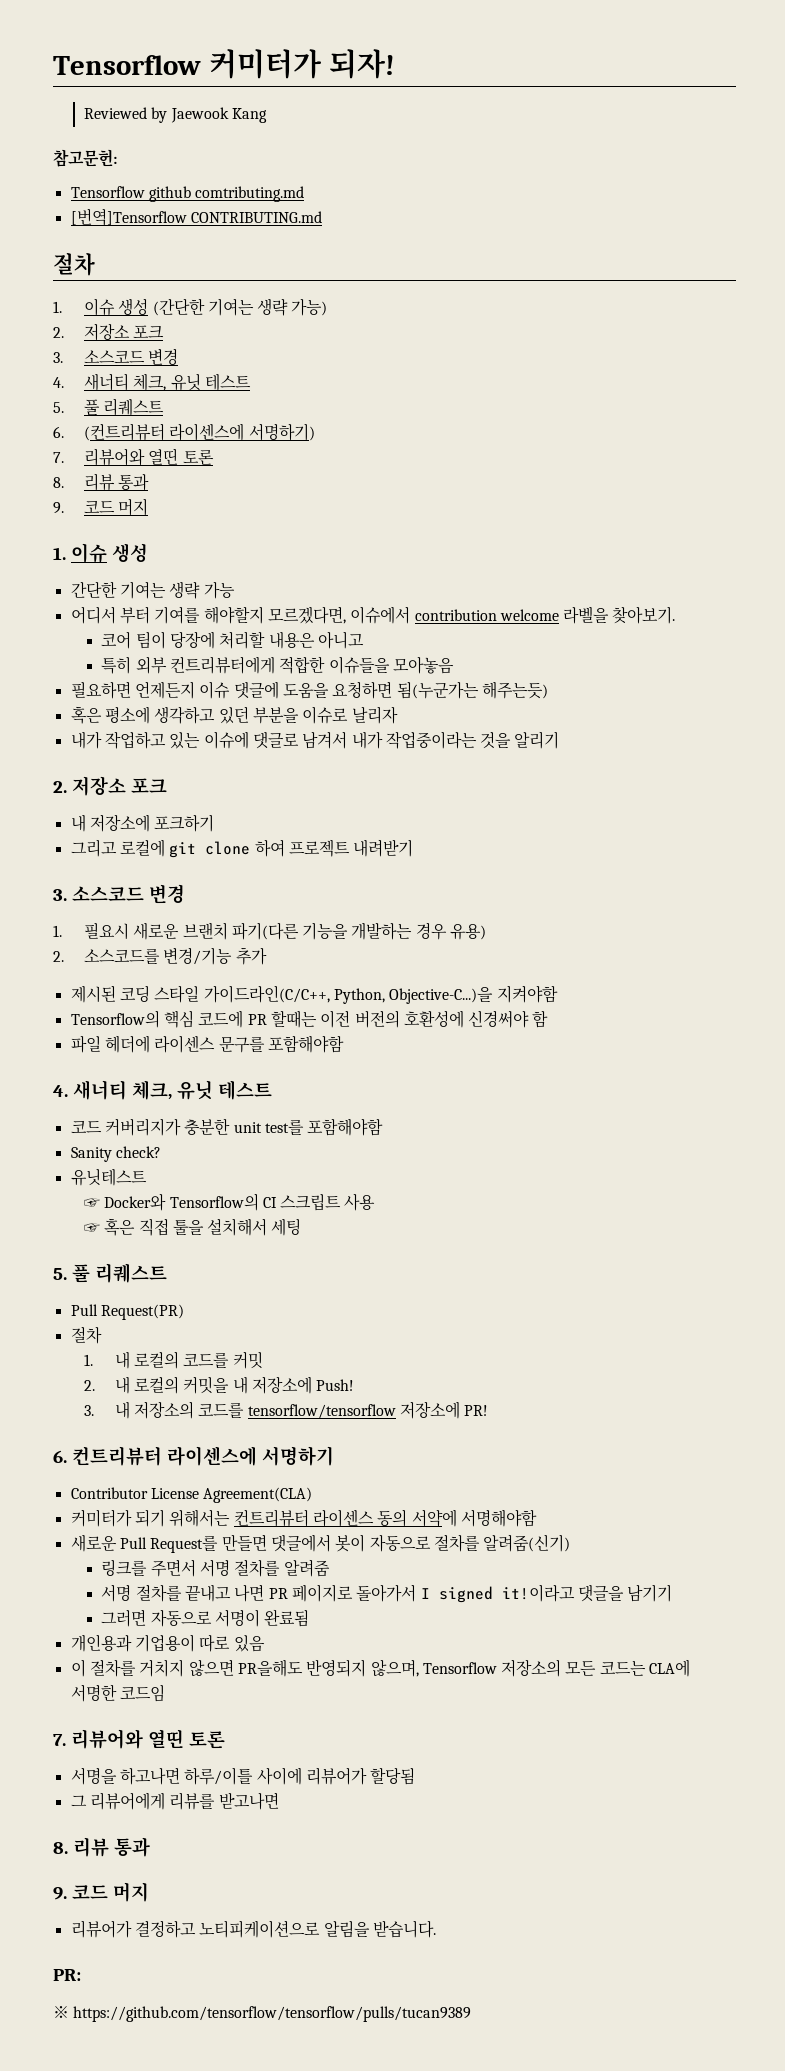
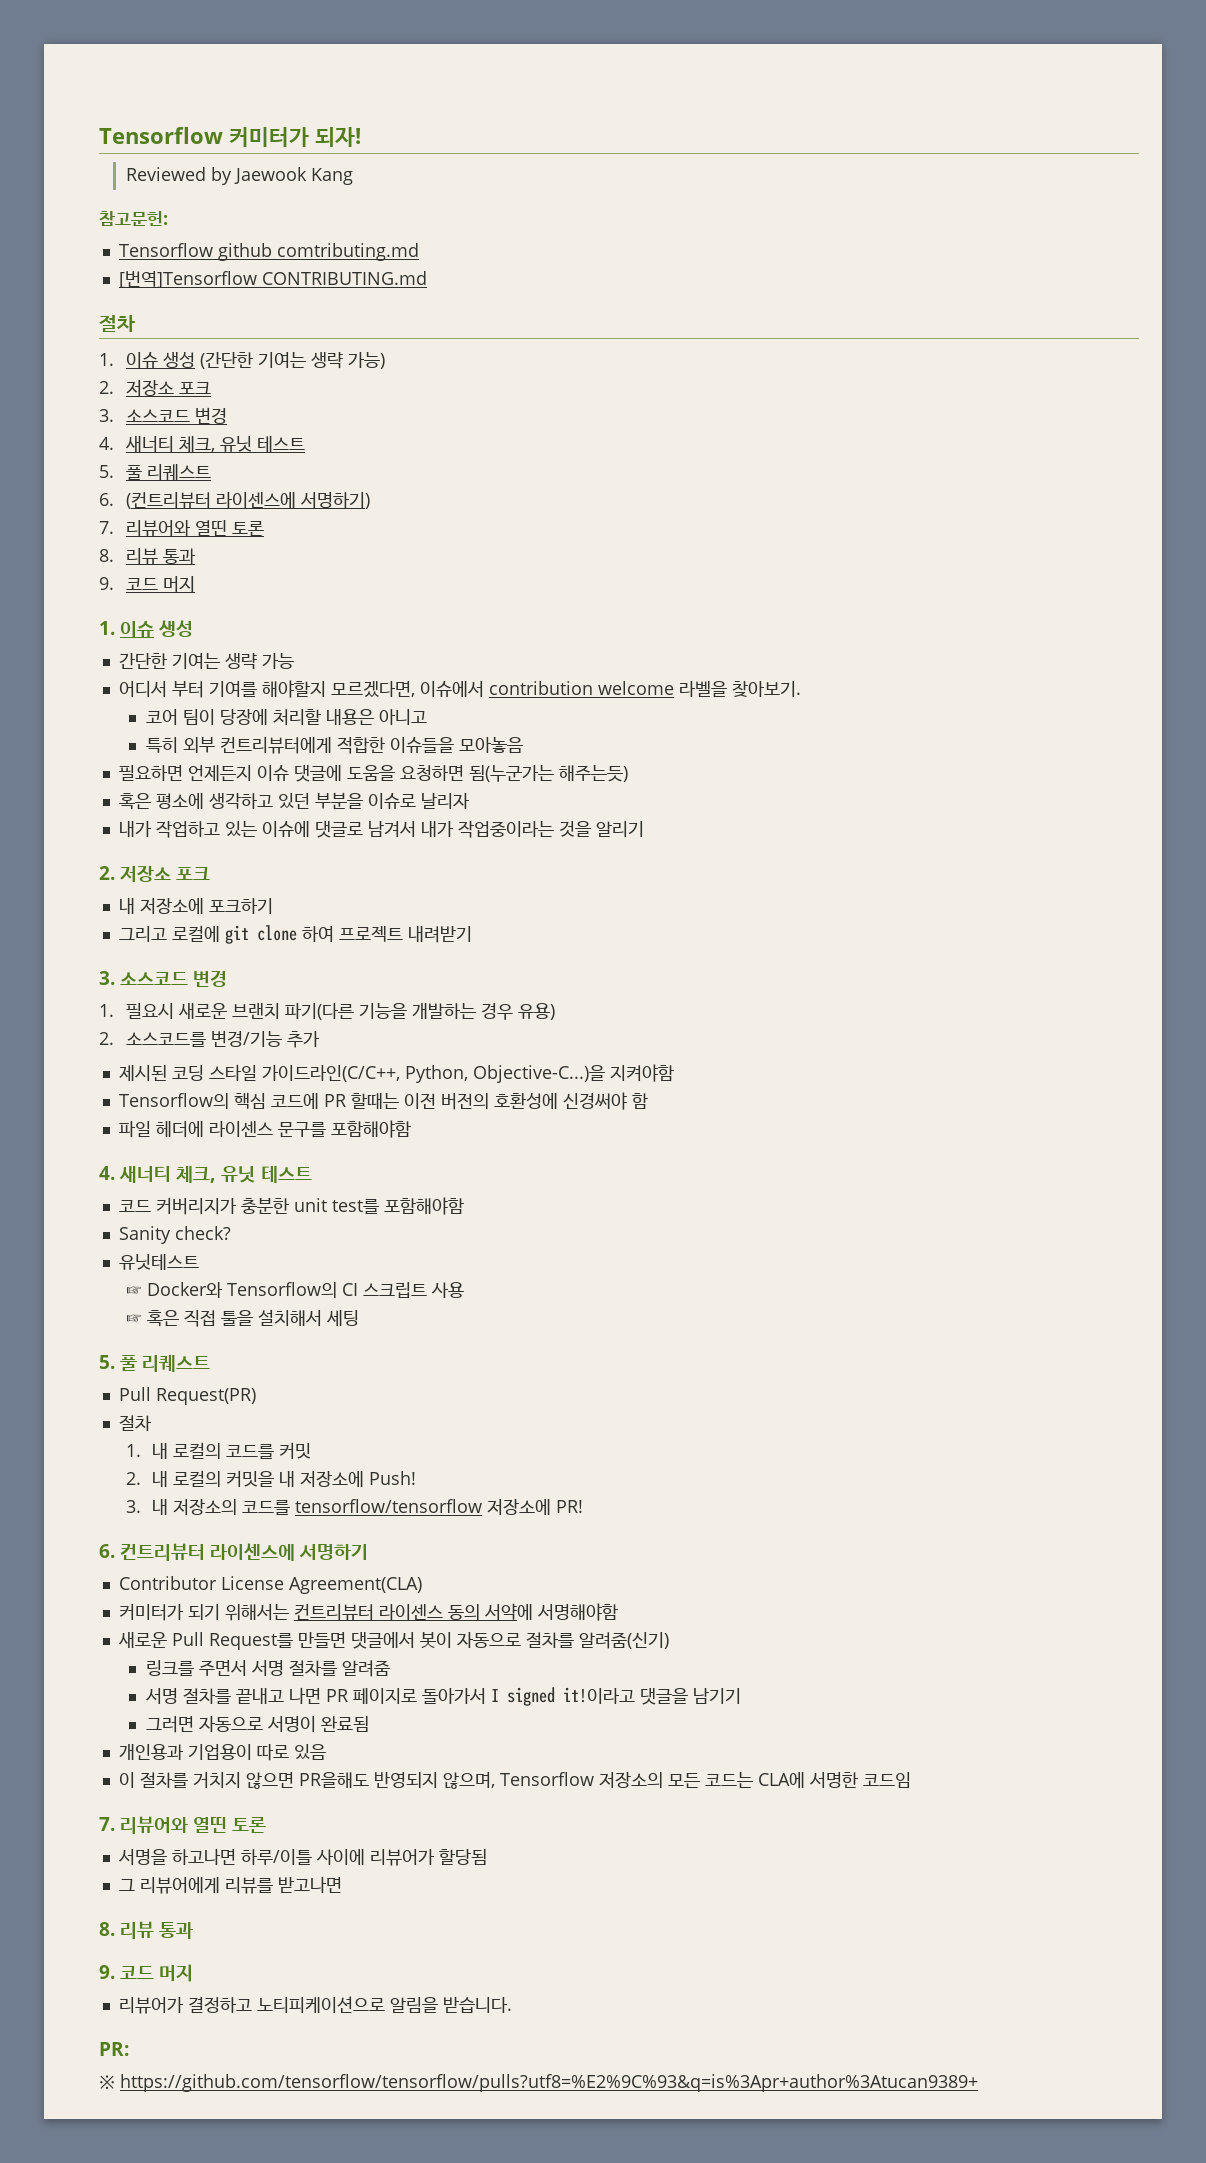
[73,2006,472,2022] https://github.com/tensorflow/tensorflow/pulls/tucan9389 -> [120,2074,978,2092] https://github.com/tensorflow/tensorflow/pulls?utf8=%E2%9C%93&q=is%3Apr+author%3Atucan9389+

